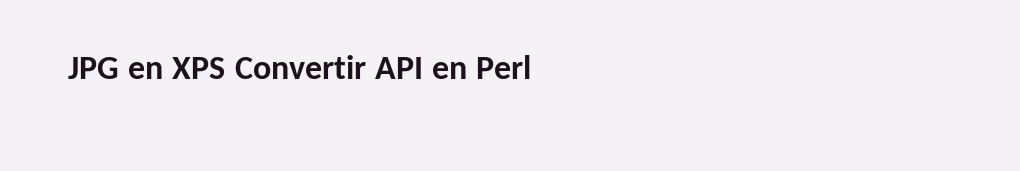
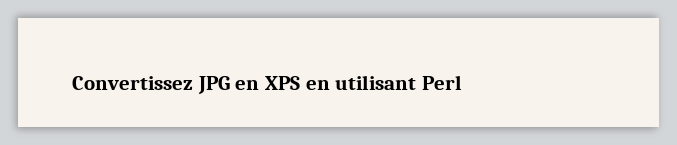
(68, 68) none -> [72,76,193,90] Convertissez
[234,55,467,79] Convertir API en -> [305,75,417,90] en utilisant

